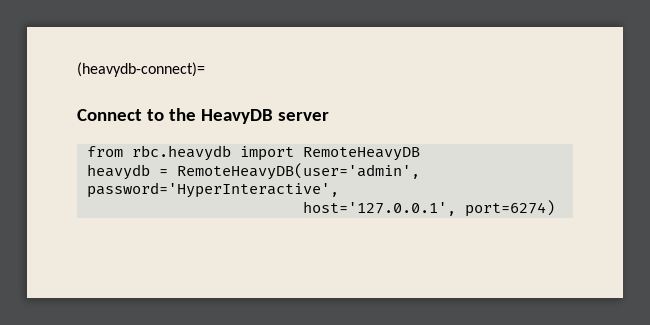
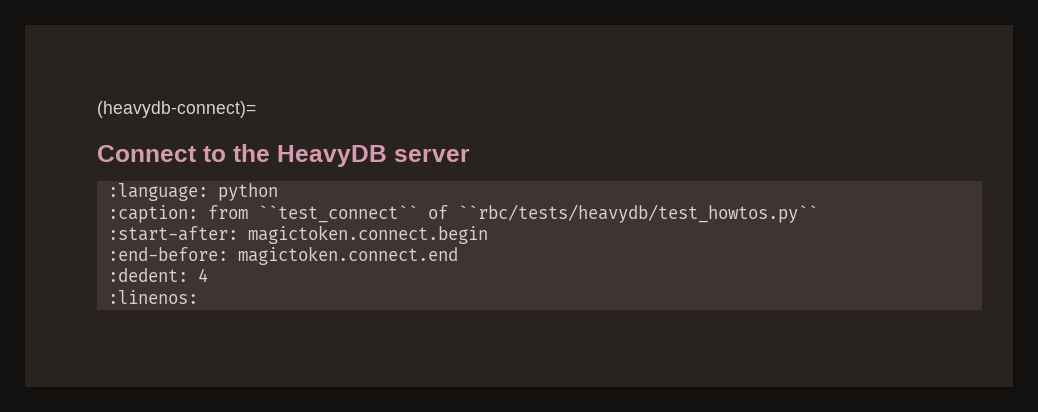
[86,145,420,161] [86,163,420,180] [86,182,339,198] [302,200,555,217] from rbc.heavydb import RemoteHeavyDB // heavydb = RemoteHeavyDB(user='admin', password='HyperInteractive', // host='127.0.0.1', port=6274) -> [107,183,278,201] [107,204,818,223] [107,225,488,244] [107,246,458,265] [107,268,208,282] [107,290,198,304] :language: python // :caption: from ``test_connect`` of ``rbc/tests/heavydb/test_howtos.py`` // :start-after: magictoken.connect.begin // :end-before: magictoken.connect.end // :dedent: 4 // :linenos:

